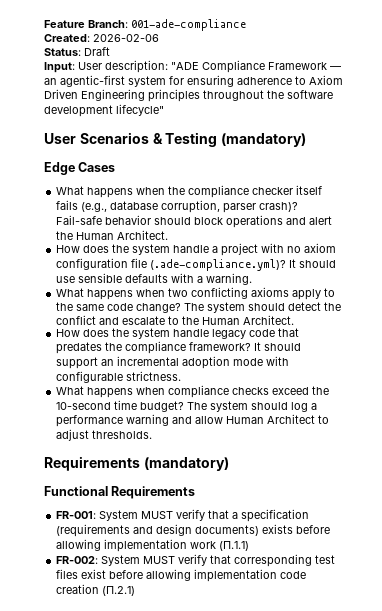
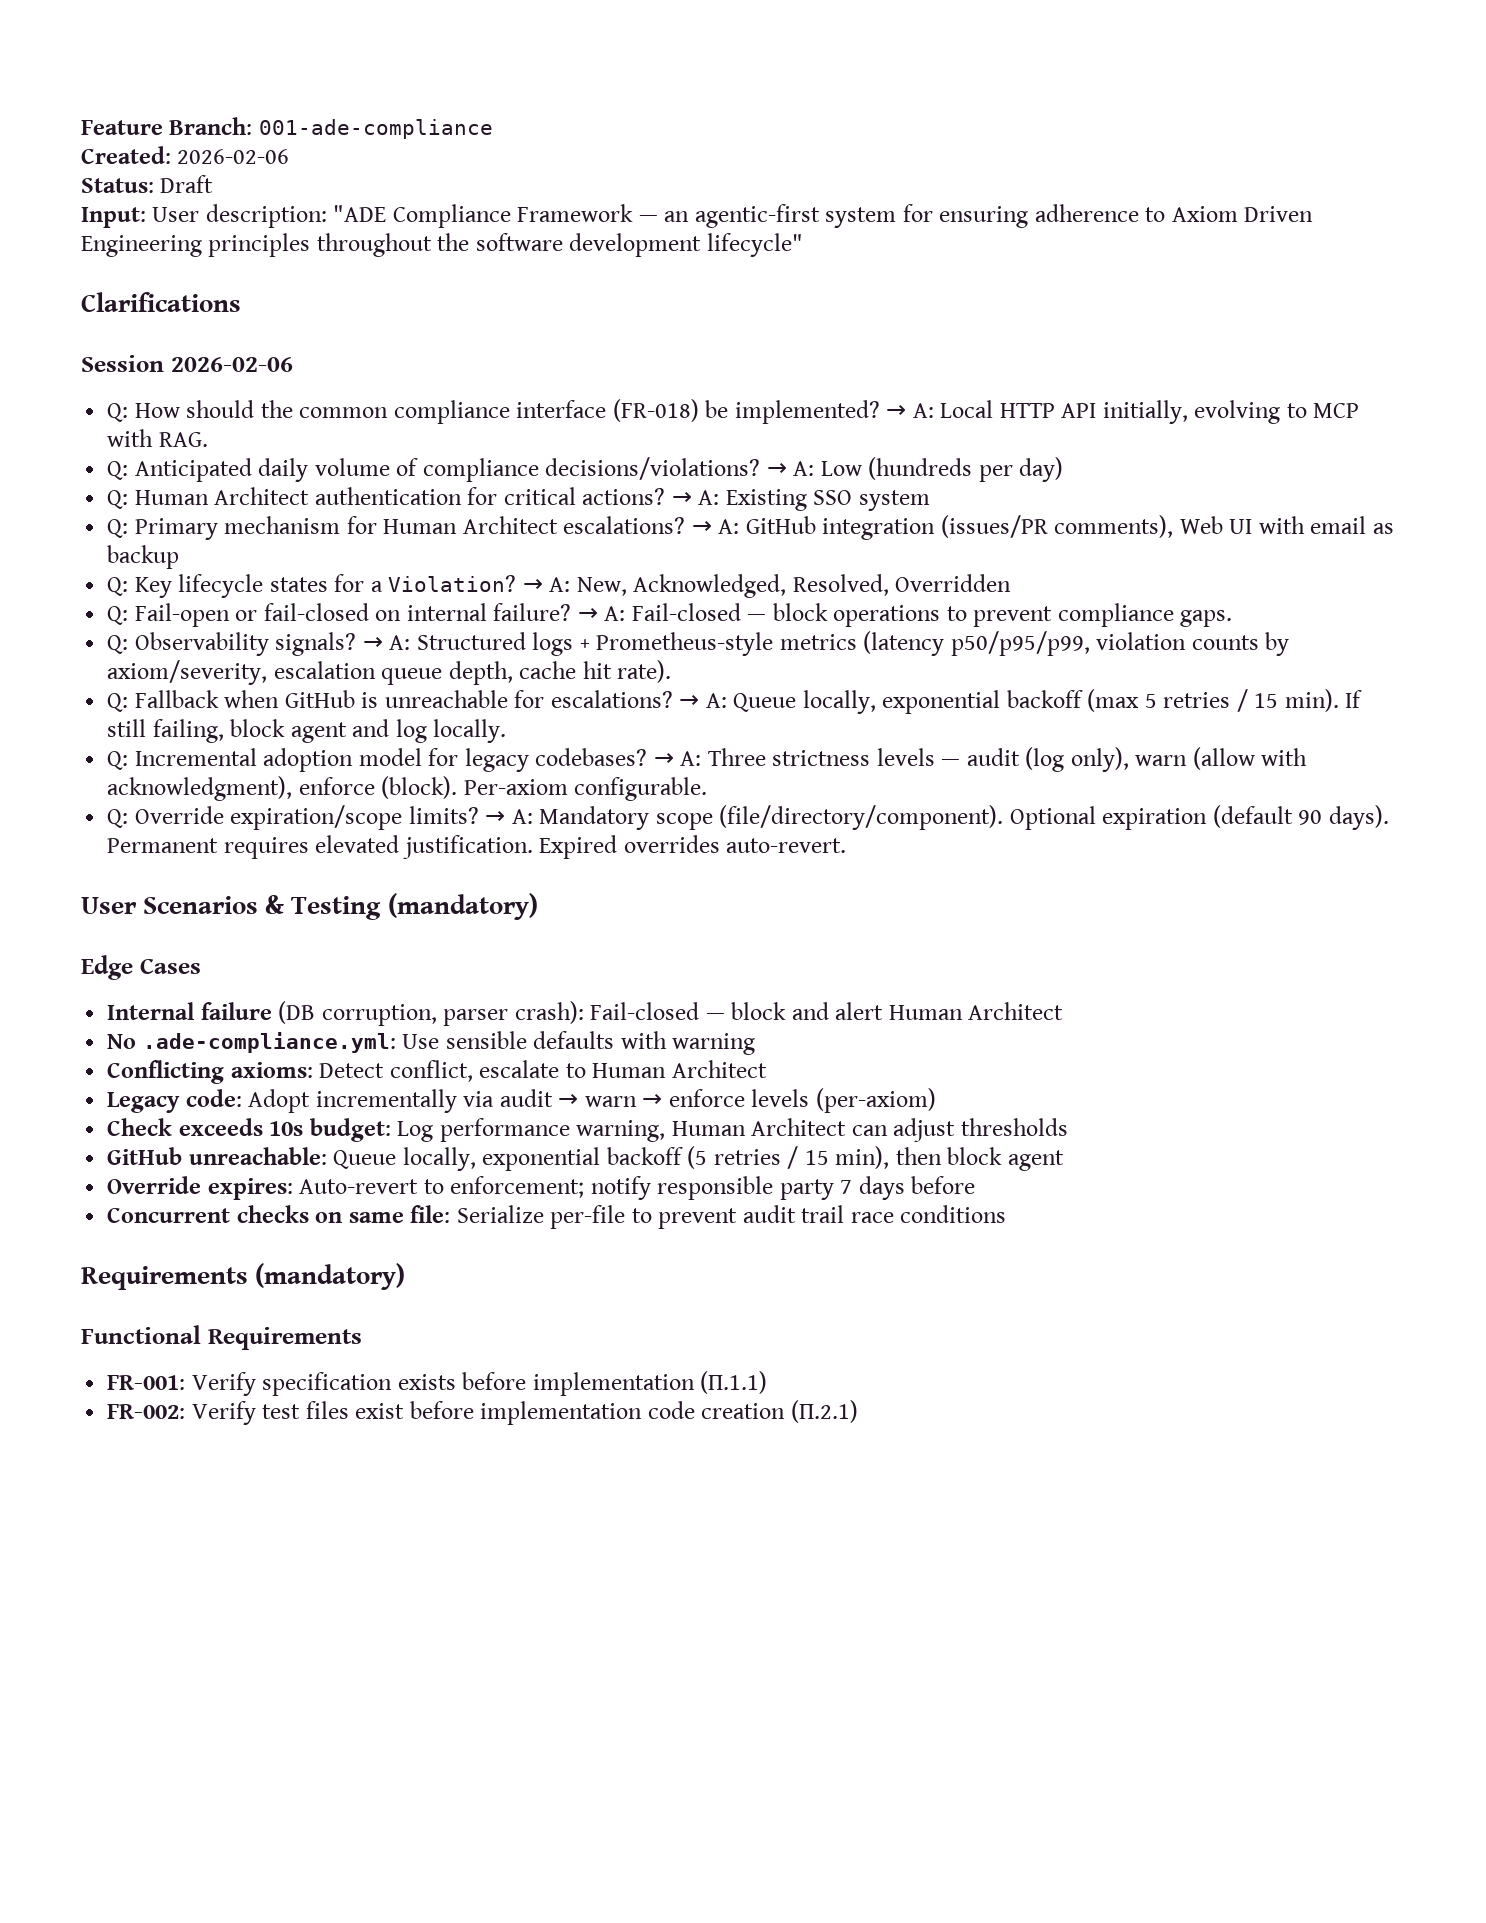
(164, 110) none -> [81,292,241,312] [81,355,293,372] [107,399,1360,424] [107,429,208,447] [107,457,1064,482] [107,487,930,511] [107,515,1394,540] [107,545,180,569] [107,574,1012,598] [107,603,1233,627] [107,631,1290,656] [107,660,672,685] [107,689,1363,714] [107,719,507,743] [107,747,1308,772] [107,776,708,801] [107,805,1389,830] [107,835,847,859] // Clarifications // Session 2026-02-06 // Q: How should the common compliance interface (FR-018) be implemented? → A: Local HTTP API initially, evolving to MCP with RAG. // Q: Anticipated daily volume of compliance decisions/violations? → A: Low (hundreds per day) // Q: Human Architect authentication for critical actions? → A: Existing SSO system // Q: Primary mechanism for Human Architect escalations? → A: GitHub integration (issues/PR comments), Web UI with email as backup // Q: Key lifecycle states for a Violation? → A: New, Acknowledged, Resolved, Overridden // Q: Fail-open or fail-closed on internal failure? → A: Fail-closed — block operations to prevent compliance gaps. // Q: Observability signals? → A: Structured logs + Prometheus-style metrics (latency p50/p95/p99, violation counts by axiom/severity, escalation queue depth, cache hit rate). // Q: Fallback when GitHub is unreachable for escalations? → A: Queue locally, exponential backoff (max 5 retries / 15 min). If still failing, block agent and log locally. // Q: Incremental adoption model for legacy codebases? → A: Three strictness levels — audit (log only), warn (allow with acknowledgment), enforce (block). Per-axiom configurable. // Q: Override expiration/scope limits? → A: Mandatory scope (file/directory/component). Optional expiration (default 90 days). Permanent requires elevated justification. Expired overrides auto-revert.
[56,185,323,198] [56,200,299,213] [56,215,333,228] [56,230,169,240] [56,243,337,256] [56,258,337,271] [56,273,253,285] [56,287,336,300] [56,302,342,313] [56,315,295,325] [56,328,300,339] [56,341,302,354] [56,356,290,369] [56,371,182,383] [56,385,330,398] [56,400,318,412] [56,414,330,427] [56,429,153,441] What happens when the compliance checker itself fails (e.g., database corruption, parser crash)? Fail-safe behavior should block operations and alert the Human Architect. // How does the system handle a project with no axiom configuration file (.ade-compliance.yml)? It should use sensible defaults with a warning. // What happens when two conflicting axioms apply to the same code change? The system should detect the conflict and escalate to the Human Architect. // How does the system handle legacy code that predates the compliance framework? It should support an incremental adoption mode with configurable strictness. // What happens when compliance checks exceed the 10-second time budget? The system should log a performance warning and allow Human Architect to adjust thresholds. -> [107,1001,1064,1026] [107,1031,756,1055] [107,1060,767,1084] [107,1088,936,1113] [107,1118,1068,1142] [107,1146,1064,1171] [107,1176,976,1200] [107,1205,1007,1229] Internal failure (DB corruption, parser crash): Fail-closed — block and alert Human Architect // No .ade-compliance.yml: Use sensible defaults with warning // Conflicting axioms: Detect conflict, escalate to Human Architect // Legacy code: Adopt incrementally via audit → warn → enforce levels (per-axiom) // Check exceeds 10s budget: Log performance warning, Human Architect can adjust thresholds // GitHub unreachable: Queue locally, exponential backoff (5 retries / 15 min), then block agent // Override expires: Auto-revert to enforcement; notify responsible party 7 days before // Concurrent checks on same file: Serialize per-file to prevent audit trail race conditions
[99,509,310,522] [56,524,331,537] [56,539,250,552] [56,554,313,567] System MUST verify that a specification (requirements and design documents) exists before allowing implementation work (Π.1.1) // FR-002: System MUST verify that corresponding -> [191,1371,768,1396] [107,1401,256,1425] Verify specification exists before implementation (Π.1.1) // FR-002: Verify
[146,569,192,581] allowing -> (474, 1410) none

